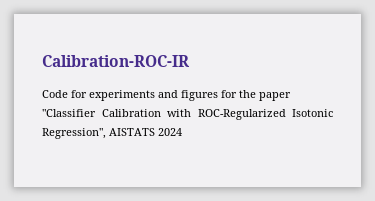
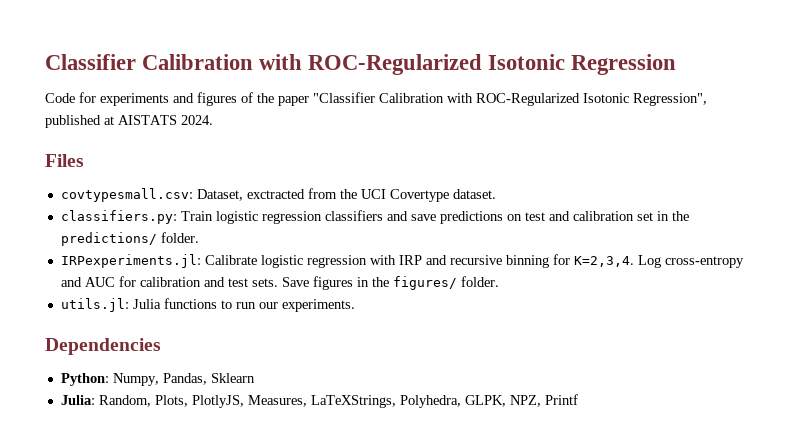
[42,55,190,67] Calibration-ROC-IR -> [45,54,677,75] Classifier Calibration with ROC-Regularized Isotonic Regression
[221,90,237,98] for -> [241,92,253,103] of
[109,128,182,136] AISTATS 2024 -> [45,115,213,128] [45,154,84,167] [60,188,496,202] [60,210,689,224] [60,232,199,246] [60,254,744,268] [60,276,499,290] [60,298,355,312] [45,338,161,355] [60,373,255,386] [60,394,578,408] published at AISTATS 2024. // Files // covtypesmall.csv: Dataset, exctracted from the UCI Covertype dataset. // classifiers.py: Train logistic regression classifiers and save predictions on test and calibration set in the predictions/ folder. // IRPexperiments.jl: Calibrate logistic regression with IRP and recursive binning for K=2,3,4. Log cross-entropy and AUC for calibration and test sets. Save figures in the figures/ folder. // utils.jl: Julia functions to run our experiments. // Dependencies // Python: Numpy, Pandas, Sklearn // Julia: Random, Plots, PlotlyJS, Measures, LaTeXStrings, Polyhedra, GLPK, NPZ, Printf

